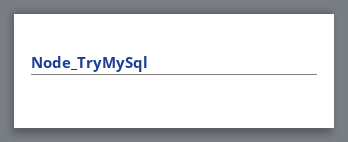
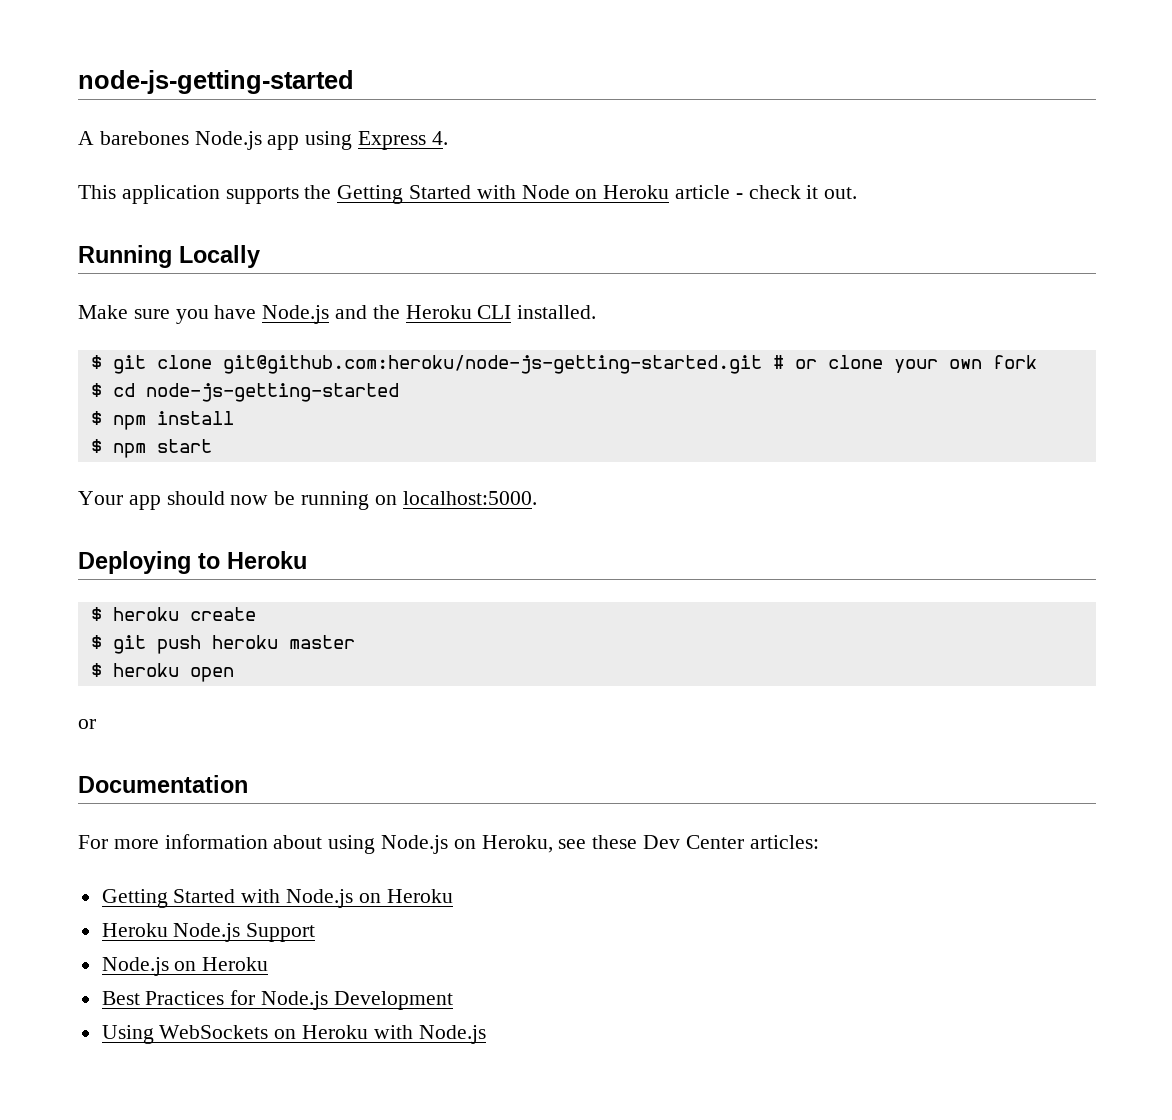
[31,56,148,72] Node_TryMySql -> [78,70,354,94] [78,131,448,150] [78,185,858,204] [78,245,260,268] [78,305,597,324] [90,355,1037,374] [90,383,399,402] [90,411,234,430] [90,439,212,458] [78,491,537,510] [78,551,307,574] [90,607,256,621] [90,635,355,654] [90,663,234,682] [78,719,96,729] [78,775,248,793] [78,834,819,854] [101,889,453,908] [101,923,316,942] [101,957,269,976] [101,990,453,1010] [101,1025,486,1044] node-js-getting-started // A barebones Node.js app using Express 4. // This application supports the Getting Started with Node on Heroku article - check it out. // Running Locally // Make sure you have Node.js and the Heroku CLI installed. // $ git clone git@github.com:heroku/node-js-getting-started.git # or clone your own fork // $ cd node-js-getting-started // $ npm install // $ npm start // Your app should now be running on localhost:5000. // Deploying to Heroku // $ heroku create // $ git push heroku master // $ heroku open // or // Documentation // For more information about using Node.js on Heroku, see these Dev Center articles: // Getting Started with Node.js on Heroku // Heroku Node.js Support // Node.js on Heroku // Best Practices for Node.js Development // Using WebSockets on Heroku with Node.js

